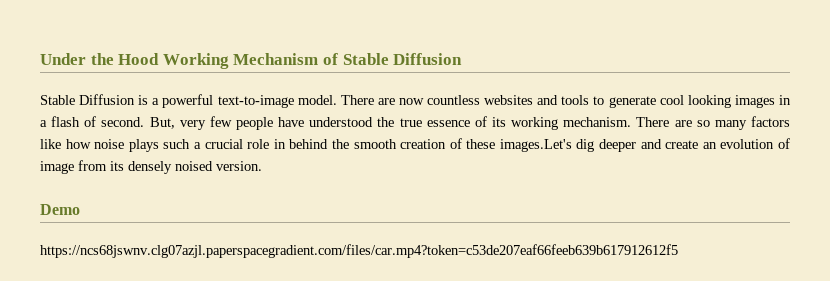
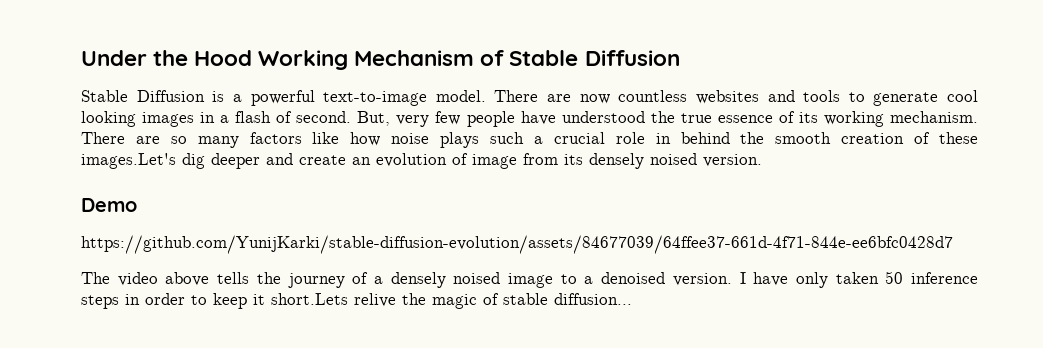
[40,244,678,258] https://ncs68jswnv.clg07azjl.paperspacegradient.com/files/car.mp4?token=c53de207eaf66feeb639b617912612f5 -> [81,235,953,254] [81,271,979,288] [81,293,632,309] https://github.com/YunijKarki/stable-diffusion-evolution/assets/84677039/64ffee37-661d-4f71-844e-ee6bfc0428d7 // The video above tells the journey of a densely noised image to a denoised version. I have only taken 50 inference steps in order to keep it short.Lets relive the magic of stable diffusion...

